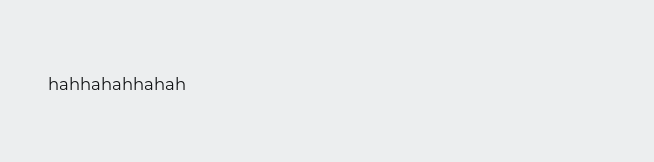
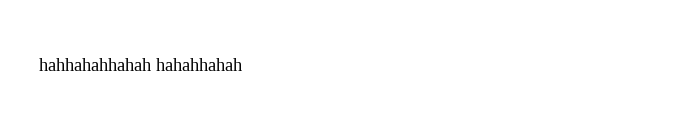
(186, 83) none -> [156,58,242,71] hahahhahah

